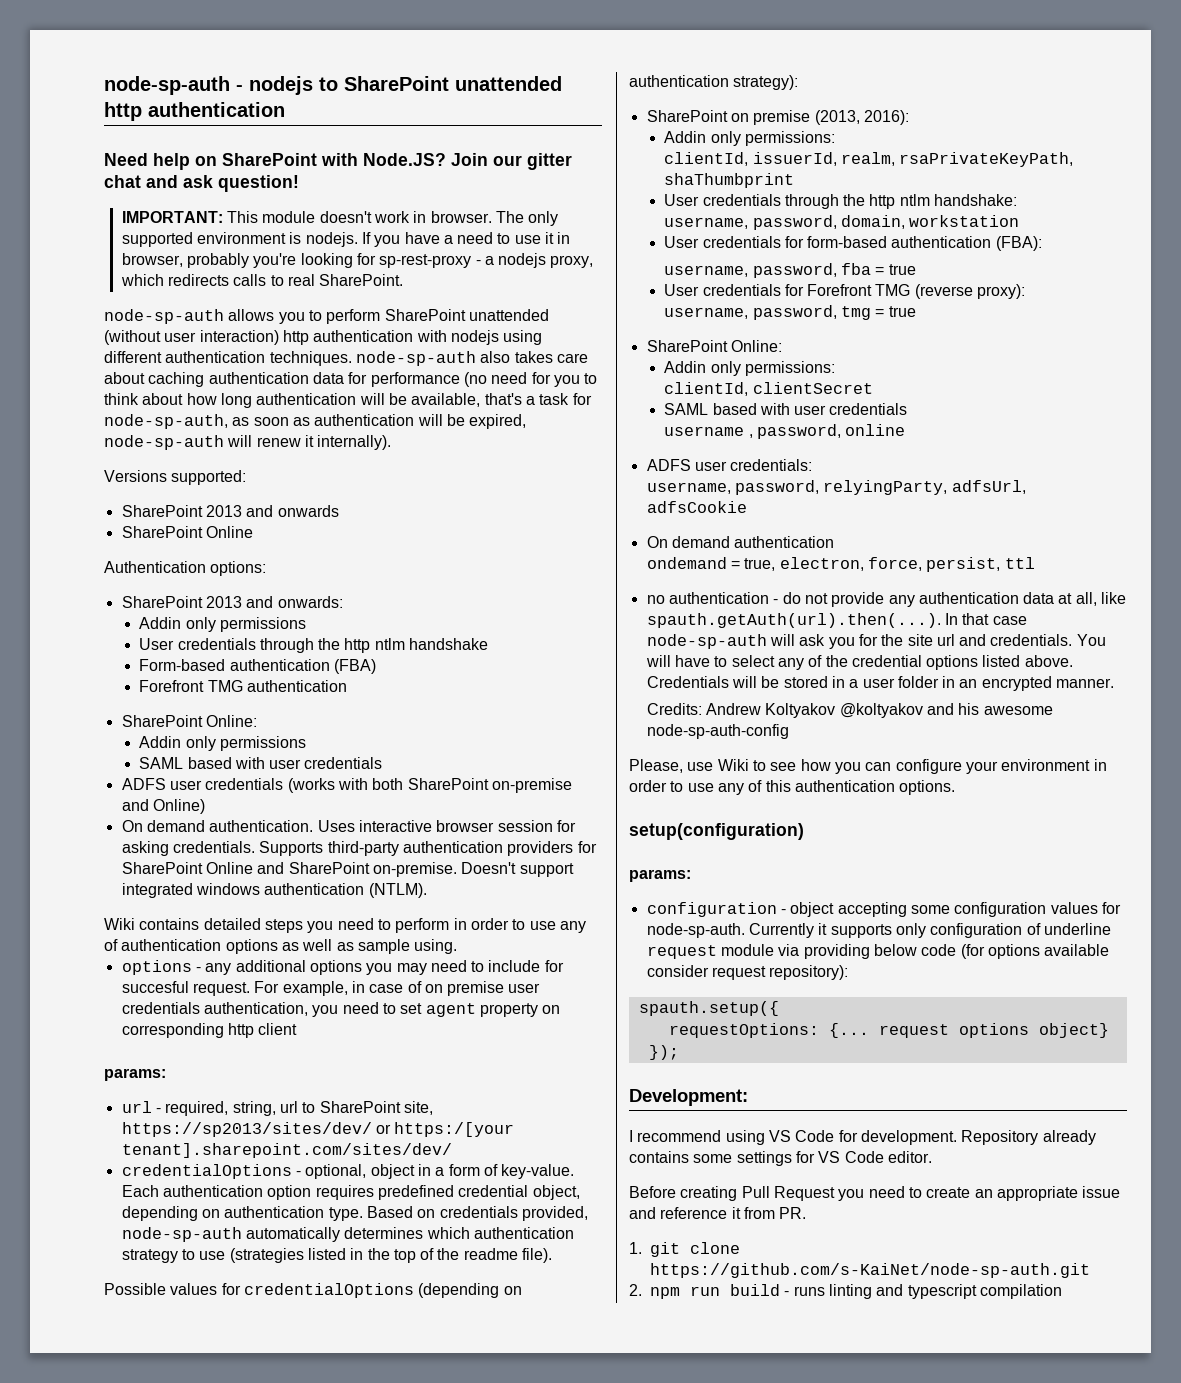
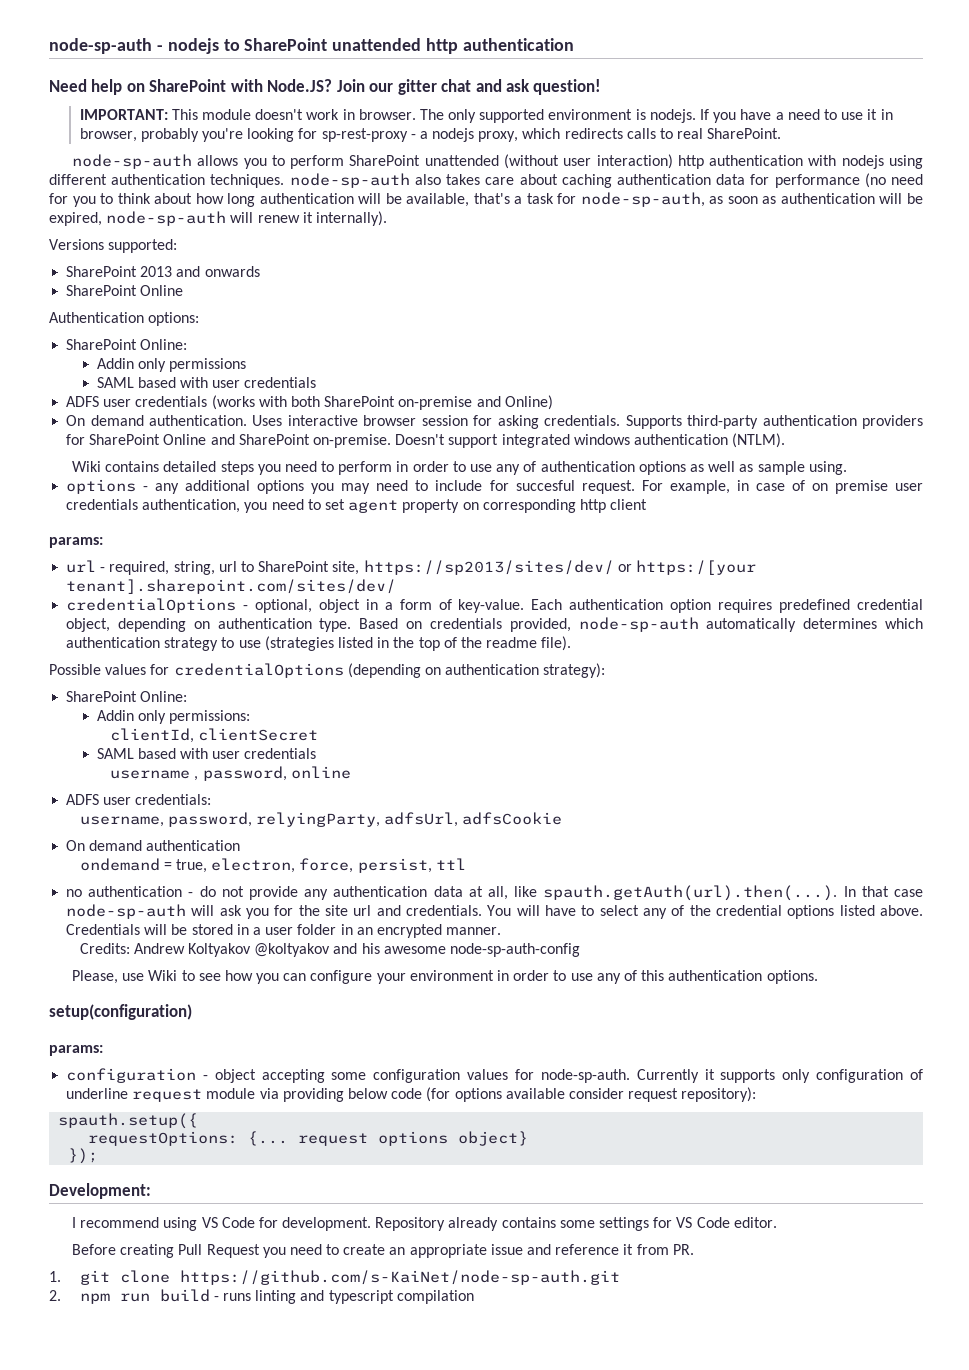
[121,596,343,608] [139,617,306,632] [139,638,489,653] [139,659,376,674] [139,680,347,692] // SharePoint 2013 and onwards: // Addin only permissions // User credentials through the http ntlm handshake // Form-based authentication (FBA) // Forefront TMG authentication -> (200, 319) none
[646,110,909,125] [664,131,835,146] [664,152,1074,167] [664,173,795,188] [664,194,1018,209] [664,215,1020,230] [664,236,1042,251] [664,263,916,278] [664,284,1026,299] [664,305,916,320] // SharePoint on premise (2013, 2016): // Addin only permissions: // clientId, issuerId, realm, rsaPrivateKeyPath, shaThumbprint // User credentials through the http ntlm handshake: // username, password, domain, workstation // User credentials for form-based authentication (FBA): // username, password, fba = true // User credentials for Forefront TMG (reverse proxy): // username, password, tmg = true -> (606, 670) none

